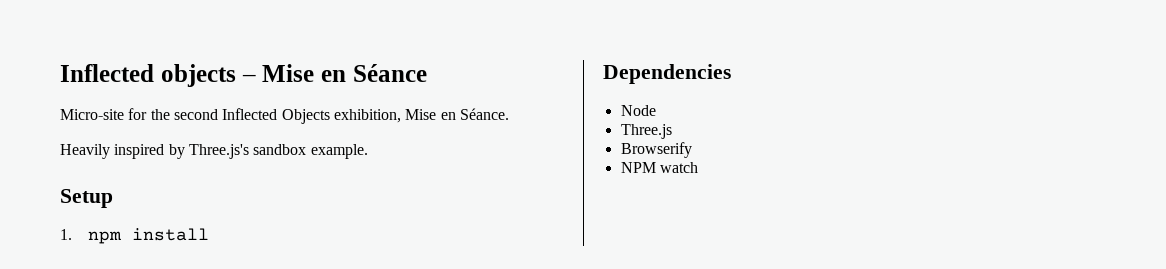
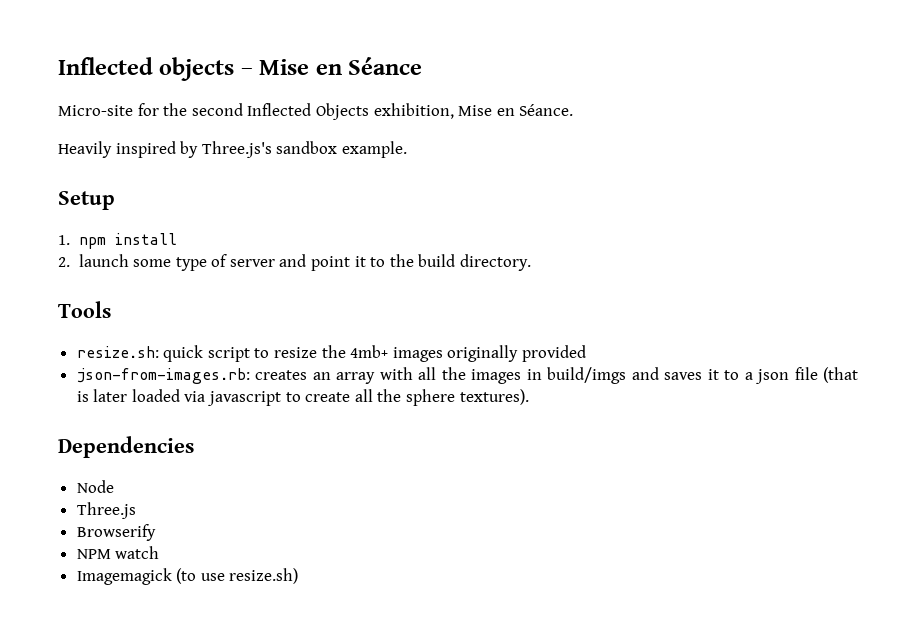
(209, 234) none -> [58,254,532,271] [58,301,111,318] [76,345,587,362] [76,367,859,384] [76,389,529,406] // 2. launch some type of server and point it to the build directory. // Tools // resize.sh: quick script to resize the 4mb+ images originally provided // json-from-images.rb: creates an array with all the images in build/imgs and saves it to a json file (that is later loaded via javascript to create all the sphere textures).
(698, 167) none -> [76,568,299,585] // Imagemagick (to use resize.sh)

